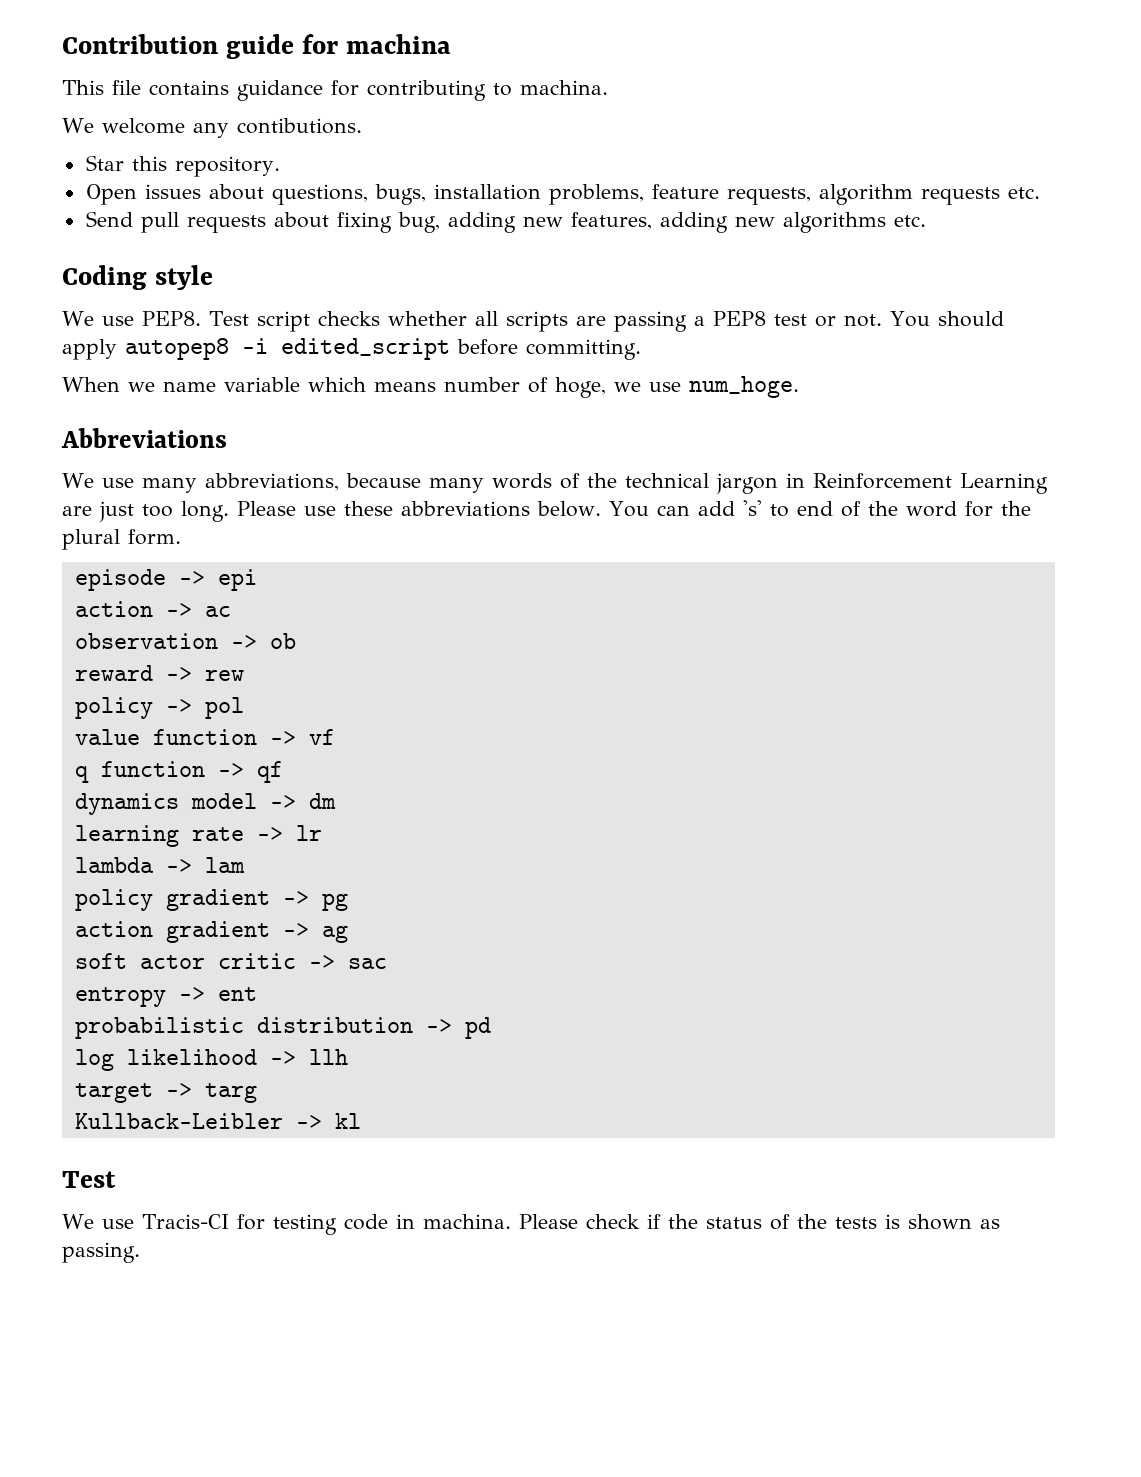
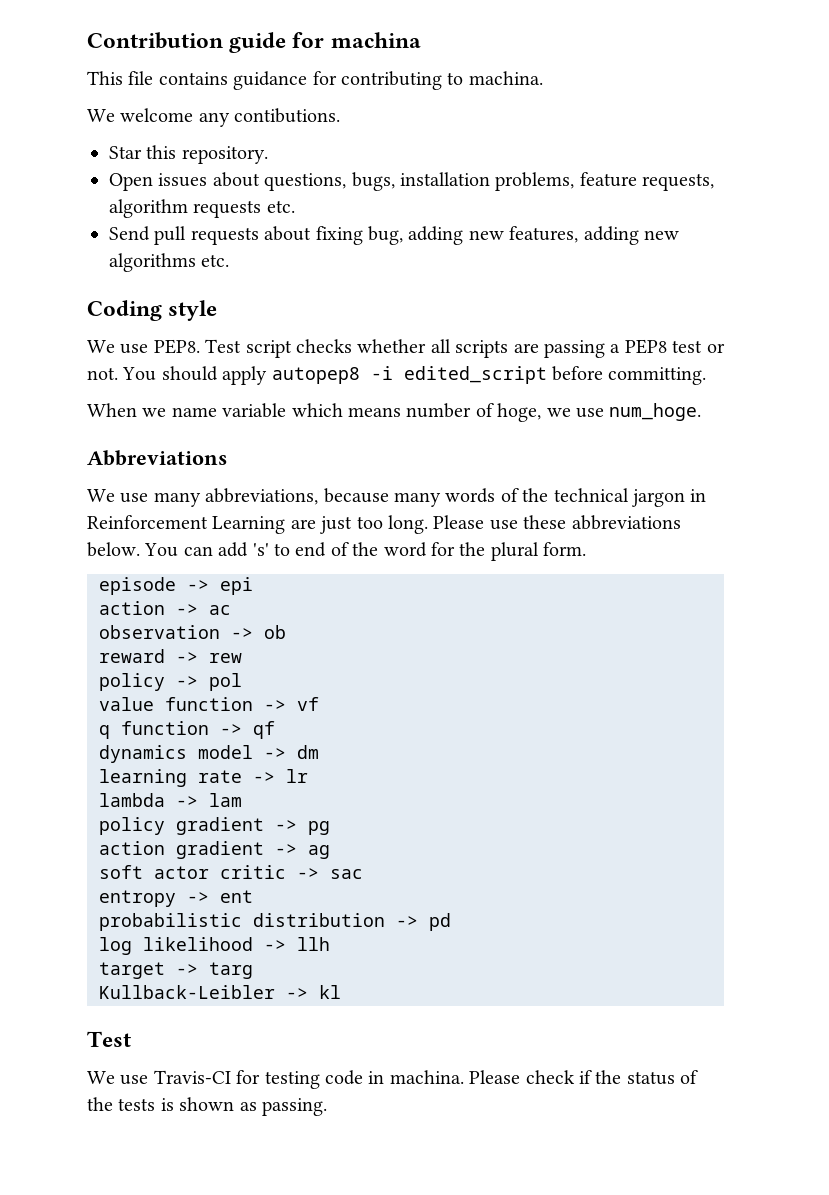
[141,1214,229,1229] Tracis-CI -> [153,1070,231,1084] Travis-CI

